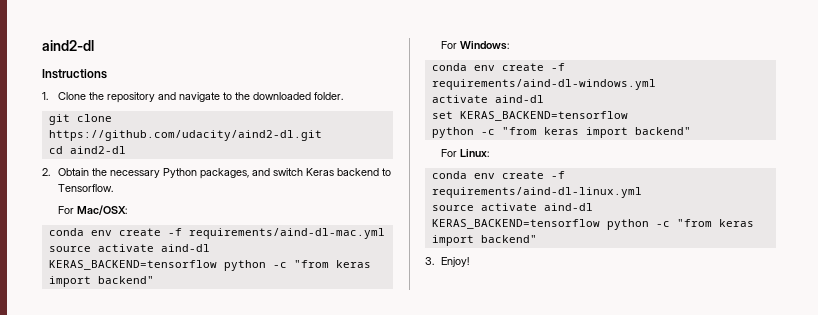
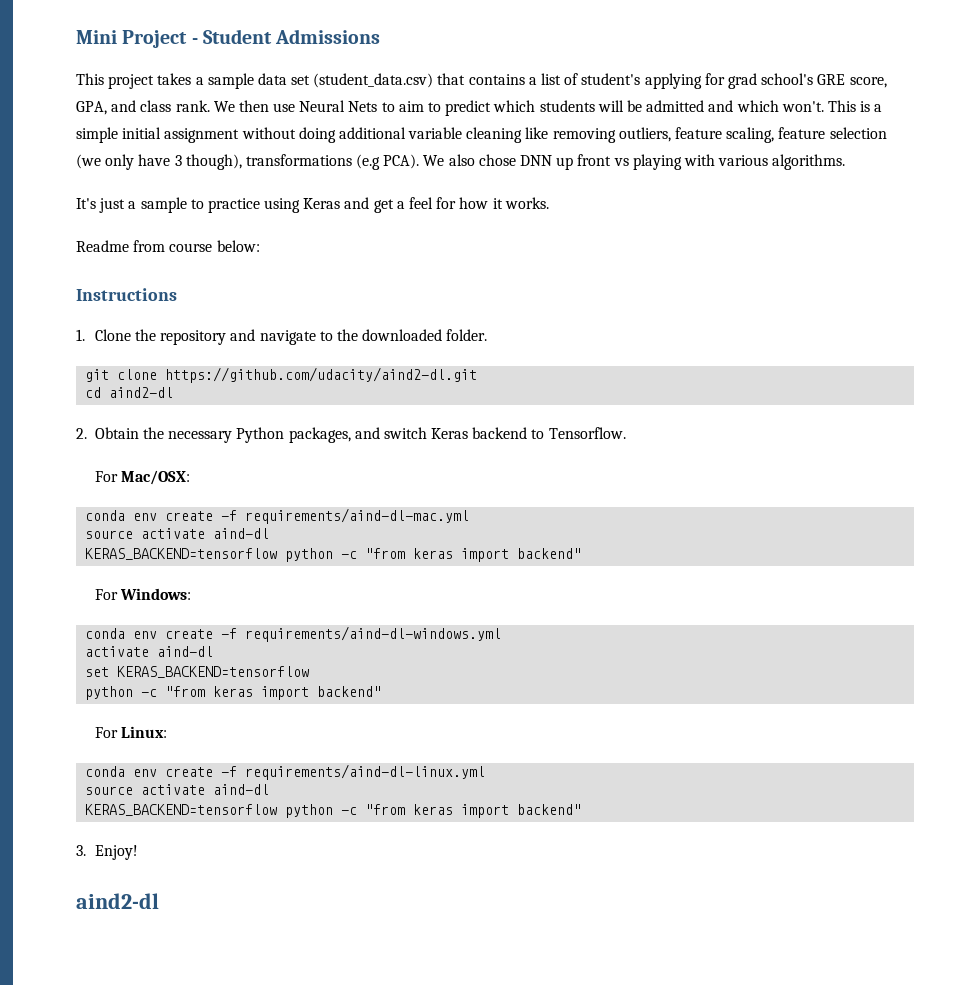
[42,40,94,51] aind2-dl -> [76,29,381,48] [76,73,887,89] [76,100,883,116] [76,127,887,143] [76,154,846,170] [76,197,549,213] [76,240,260,252] Mini Project - Student Admissions // This project takes a sample data set (student_data.csv) that contains a list of student's applying for grad school's GRE score, GPA, and class rank. We then use Neural Nets to aim to predict which students will be admitted and which won't. This is a simple initial assignment without doing additional variable cleaning like removing outliers, feature scaling, feature selection (we only have 3 though), transformations (e.g PCA). We also chose DNN up front vs playing with various algorithms. // It's just a sample to practice using Keras and get a feel for how it works. // Readme from course below:
(470, 262) none -> [76,893,159,909] // aind2-dl

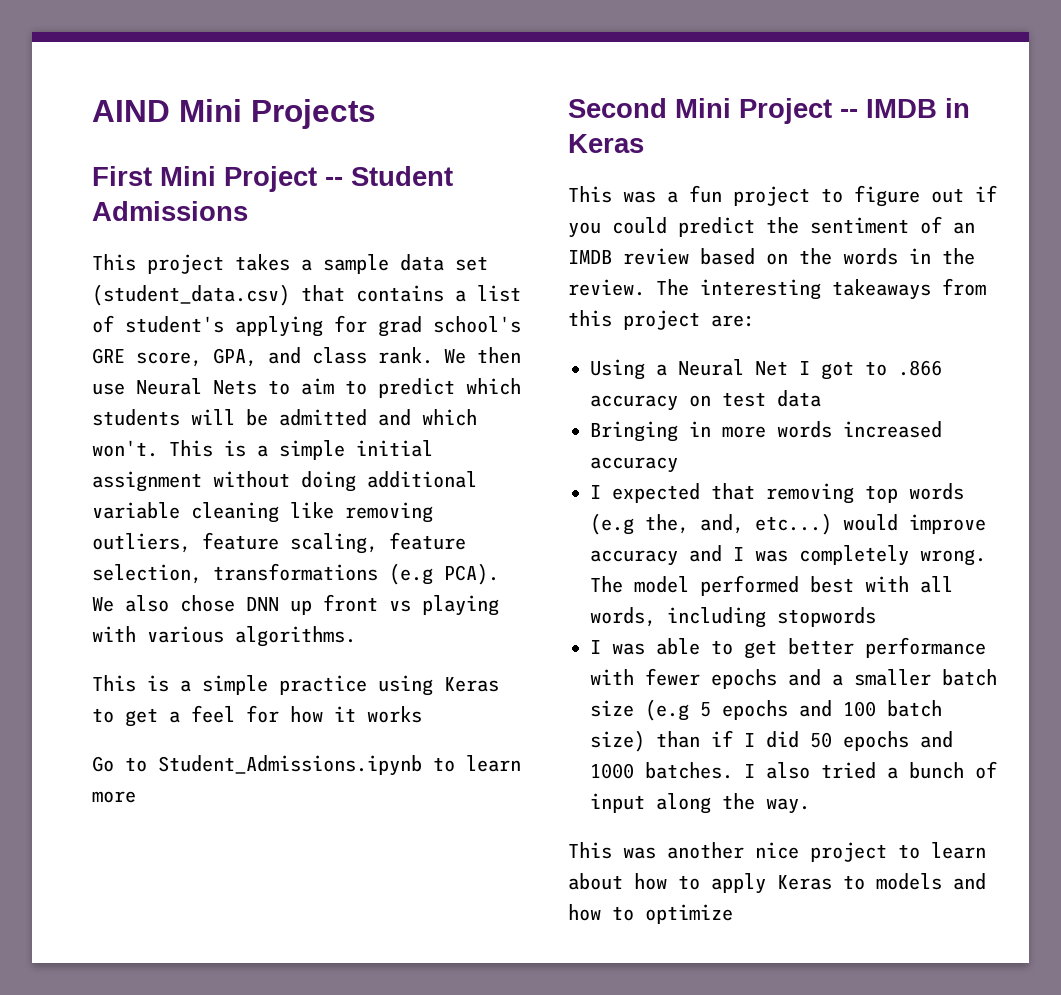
[76,30,198,48] Mini Project - -> [92,99,376,129] [92,166,343,192] AIND Mini Projects // First Mini Project --
[829,127,887,139] [76,154,242,170] selection (we only have 3 though), -> [92,564,202,584] selection,
[76,197,204,213] It's just a sample to -> [92,675,268,695] This is a simple
[344,197,370,209] and -> [92,708,114,723] to
[504,197,549,209] [76,240,260,252] [76,288,177,301] [76,329,488,345] [85,367,478,383] [85,387,174,398] [76,427,626,443] [94,470,190,485] [85,508,470,524] [85,528,270,539] [85,548,582,562] [94,588,191,600] [85,626,502,642] [85,646,214,657] [85,666,310,678] [85,686,382,700] [94,726,167,738] [85,764,486,780] [85,784,270,795] [85,804,582,818] [76,845,138,860] [76,893,159,909] works. // Readme from course below: // Instructions // 1. Clone the repository and navigate to the downloaded folder. // git clone https://github.com/udacity/aind2-dl.git // cd aind2-dl // 2. Obtain the necessary Python packages, and switch Keras backend to Tensorflow. // For Mac/OSX: // conda env create -f requirements/aind-dl-mac.yml // source activate aind-dl // KERAS_BACKEND=tensorflow python -c "from keras import backend" // For Windows: // conda env create -f requirements/aind-dl-windows.yml // activate aind-dl // set KERAS_BACKEND=tensorflow // python -c "from keras import backend" // For Linux: // conda env create -f requirements/aind-dl-linux.yml // source activate aind-dl // KERAS_BACKEND=tensorflow python -c "from keras import backend" // 3. Enjoy! // aind2-dl -> [367,706,422,723] [92,755,521,776] [92,791,136,803] [568,98,970,124] [568,134,644,153] [568,185,997,207] [568,216,975,238] [568,248,975,265] [568,278,986,300] [568,310,755,330] [590,359,942,380] [590,390,821,411] [590,421,942,442] [590,457,678,473] [590,483,964,504] [590,513,986,535] [590,545,986,566] [590,575,953,596] [590,607,876,628] [590,637,986,659] [590,668,997,689] [590,699,942,721] [590,730,953,752] [590,761,997,779] [590,793,810,814] [568,842,986,862] [568,873,986,894] [568,904,733,924] works // Go to Student_Admissions.ipynb to learn more // Second Mini Project -- IMDB in Keras // This was a fun project to figure out if you could predict the sentiment of an IMDB review based on the words in the review. The interesting takeaways from this project are: // Using a Neural Net I got to .866 accuracy on test data // Bringing in more words increased accuracy // I expected that removing top words (e.g the, and, etc...) would improve accuracy and I was completely wrong. The model performed best with all words, including stopwords // I was able to get better performance with fewer epochs and a smaller batch size (e.g 5 epochs and 100 batch size) than if I did 50 epochs and 1000 batches. I also tried a bunch of input along the way. // This was another nice project to learn about how to apply Keras to models and how to optimize

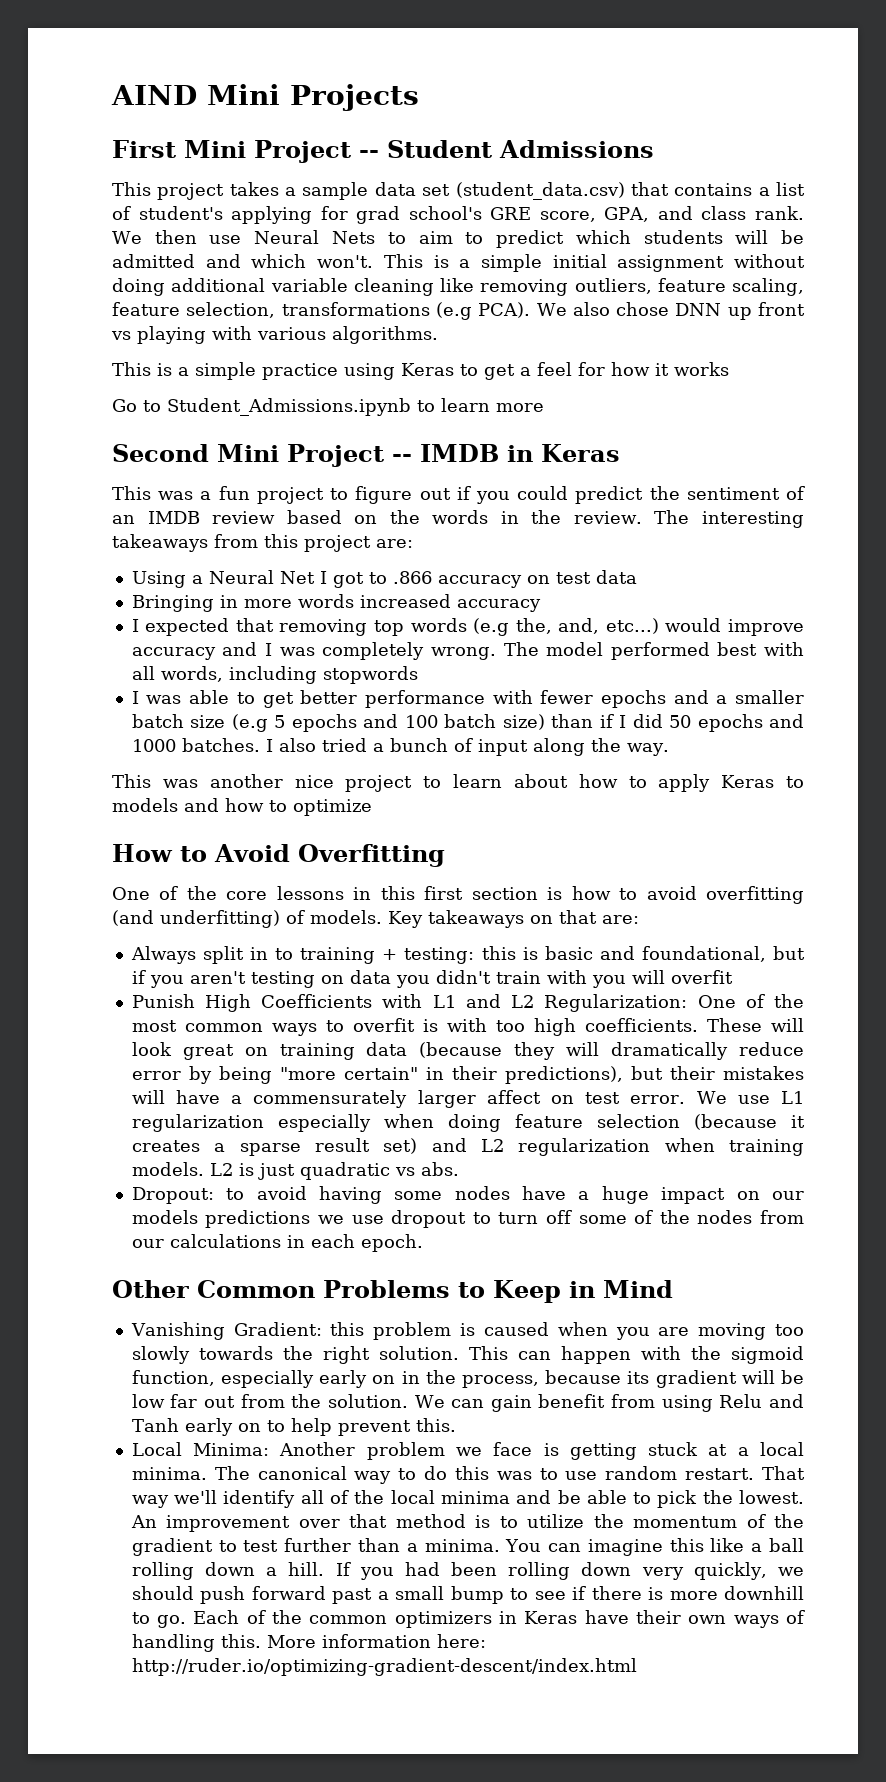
(733, 914) none -> [112,844,445,867] [112,886,804,904] [112,910,639,928] [130,946,806,964] [131,970,733,988] [131,994,805,1012] [131,1018,804,1036] [131,1042,804,1060] [131,1066,804,1084] [131,1090,805,1108] [131,1114,805,1132] [131,1138,805,1156] [131,1162,459,1180] [131,1186,804,1204] [131,1210,805,1228] [131,1234,423,1252] [112,1280,673,1303] [130,1322,805,1340] [131,1346,804,1364] [131,1370,805,1388] [131,1394,805,1412] [131,1418,456,1436] [131,1442,804,1460] [131,1466,806,1484] [131,1490,804,1508] [130,1514,805,1532] [131,1538,805,1556] [131,1562,805,1580] [131,1586,804,1604] [131,1610,805,1628] [131,1634,486,1652] [131,1658,637,1676] // How to Avoid Overfitting // One of the core lessons in this first section is how to avoid overfitting (and underfitting) of models. Key takeaways on that are: // Always split in to training + testing: this is basic and foundational, but if you aren't testing on data you didn't train with you will overfit // Punish High Coefficients with L1 and L2 Regularization: One of the most common ways to overfit is with too high coefficients. These will look great on training data (because they will dramatically reduce error by being "more certain" in their predictions), but their mistakes will have a commensurately larger affect on test error. We use L1 regularization especially when doing feature selection (because it creates a sparse result set) and L2 regularization when training models. L2 is just quadratic vs abs. // Dropout: to avoid having some nodes have a huge impact on our models predictions we use dropout to turn off some of the nodes from our calculations in each epoch. // Other Common Problems to Keep in Mind // Vanishing Gradient: this problem is caused when you are moving too slowly towards the right solution. This can happen with the sigmoid function, especially early on in the process, because its gradient will be low far out from the solution. We can gain benefit from using Relu and Tanh early on to help prevent this. // Local Minima: Another problem we face is getting stuck at a local minima. The canonical way to do this was to use random restart. That way we'll identify all of the local minima and be able to pick the lowest. An improvement over that method is to utilize the momentum of the gradient to test further than a minima. You can imagine this like a ball rolling down a hill. If you had been rolling down very quickly, we should push forward past a small bump to see if there is more downhill to go. Each of the common optimizers in Keras have their own ways of handling this. More information here: http://ruder.io/optimizing-gradient-descent/index.html

